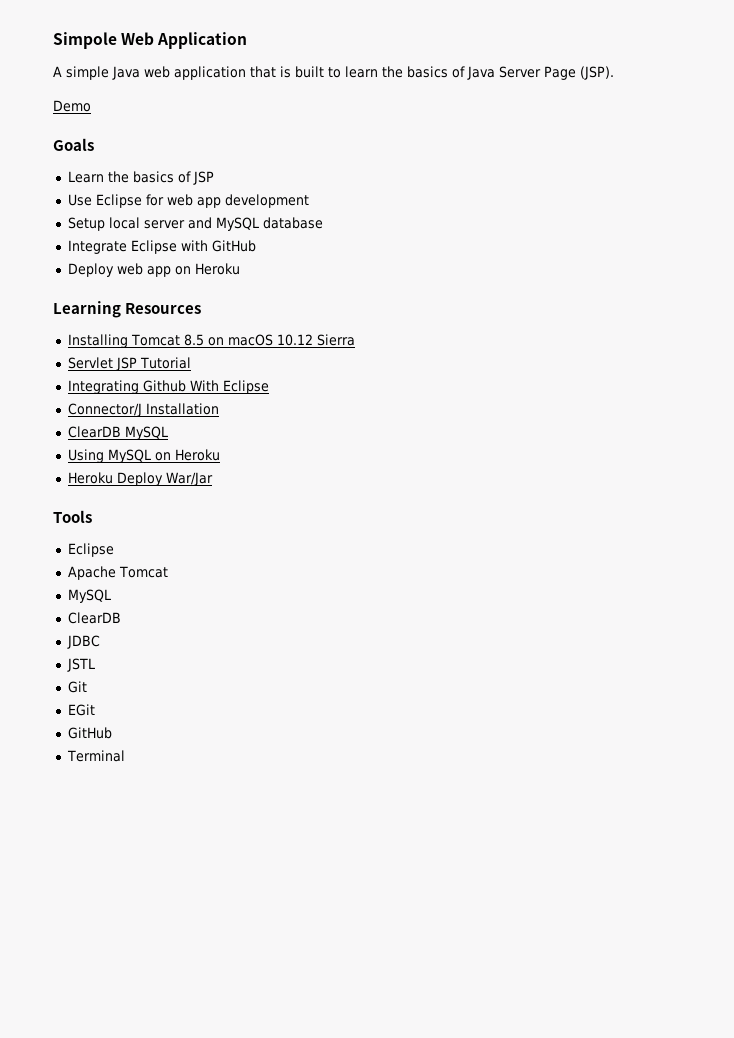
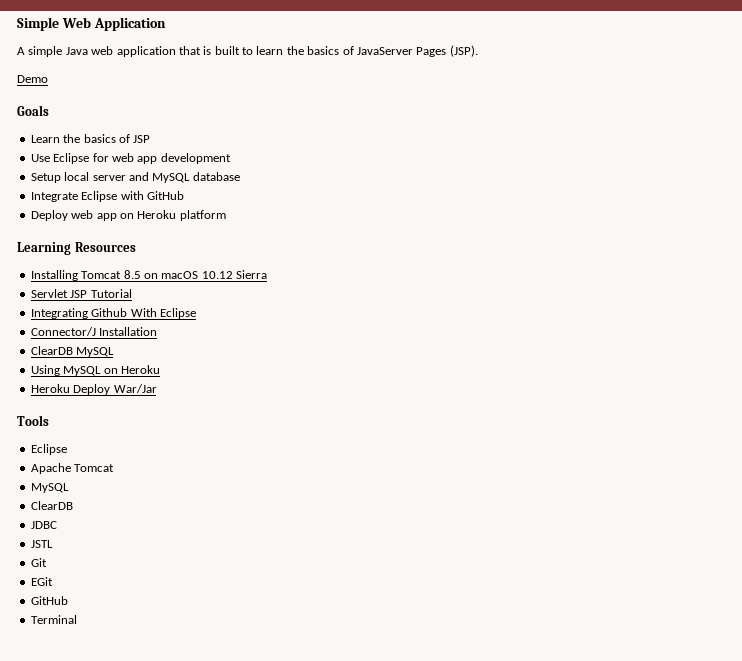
[53,32,117,49] Simpole -> [17,17,59,31] Simple
[467,66,576,80] Java Server Page -> [356,47,447,57] JavaServer Pages
(240, 269) none -> [179,210,226,221] platform

